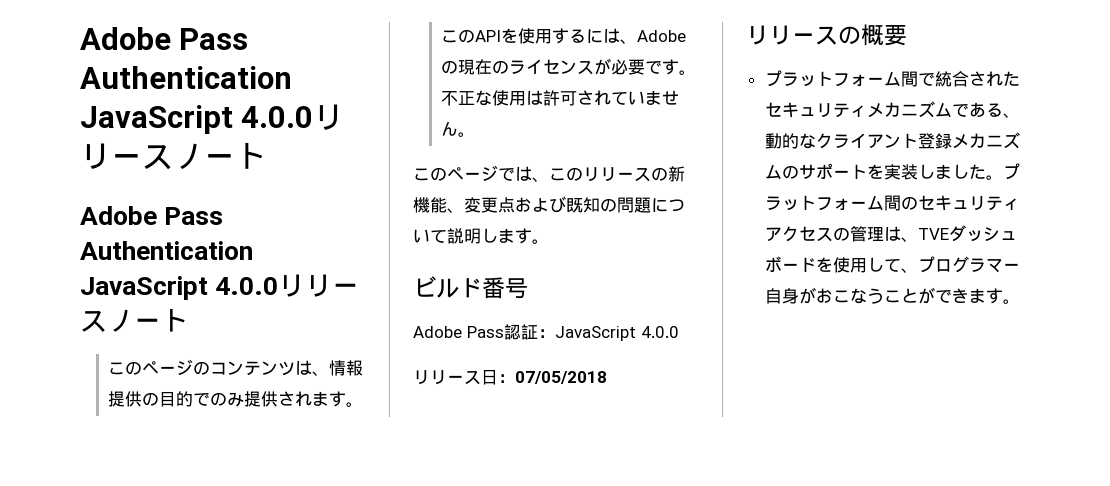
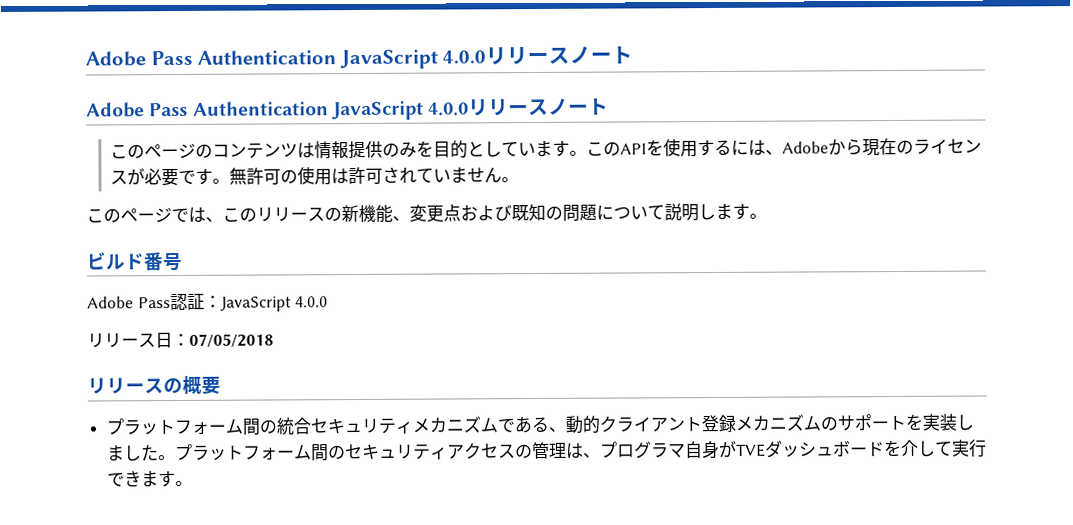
[311,371,329,376] 、 -> (316, 150) none
[158,391,312,407] 目的でのみ提供され -> [399,140,537,159] みを目的としてい
[440,60,458,74] の -> [828,139,864,156] から
[440,90,492,106] 不正な -> [229,167,299,185] 無許可の
[917,71,1020,87] で統合された -> [258,417,311,436] の統合
[798,133,816,149] な -> (600, 424) none
(918, 239) none -> [599,440,737,460] プログラマ自身が
[832,256,1020,273] [764,287,935,304] 使用して、プログラマー自身がおこなうことが -> [899,439,987,458] 介して実行

